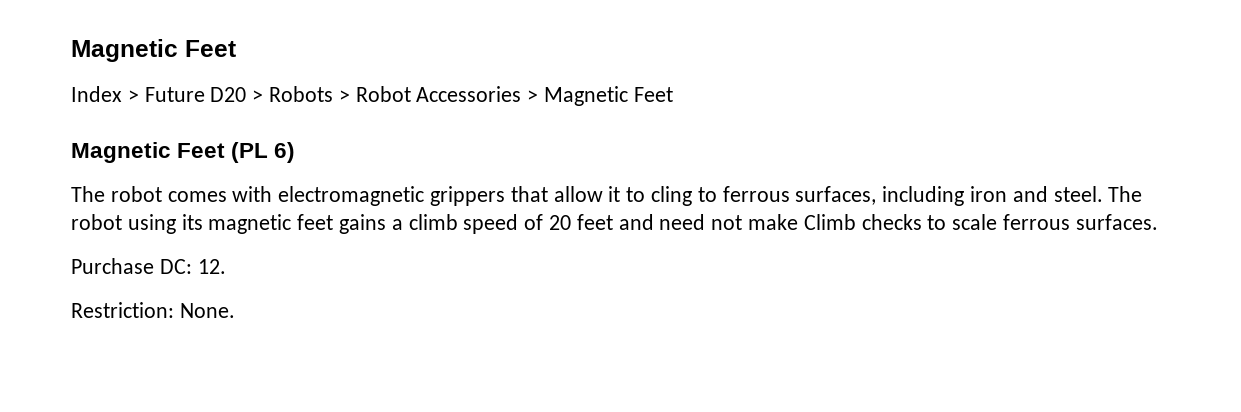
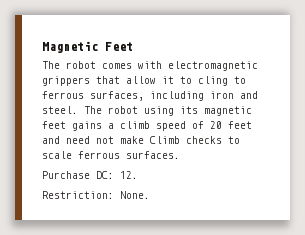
[71,39,236,62] [71,86,673,106] [71,142,296,163] Magnetic Feet // Index > Future D20 > Robots > Robot Accessories > Magnetic Feet // Magnetic Feet (PL 6) -> [42,41,133,53] Magnetic Feet

